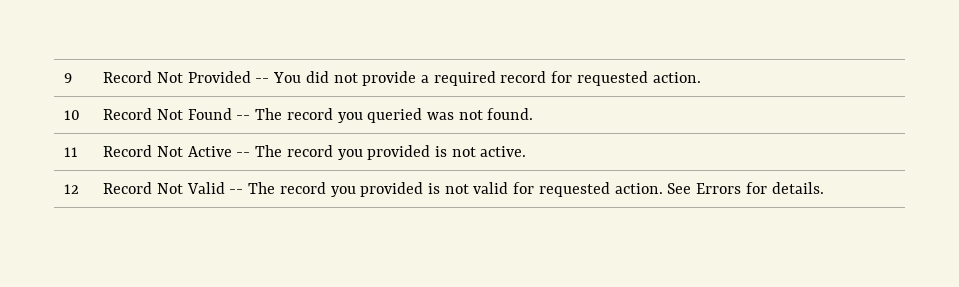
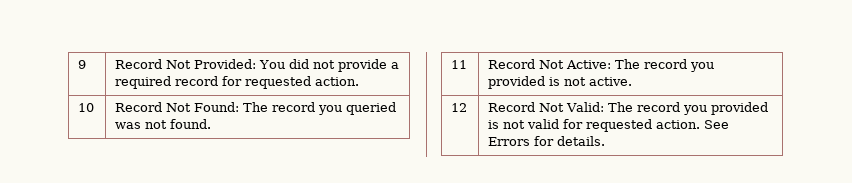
[187,71,270,83] Provided -- -> [194,59,257,69] Provided:
[187,108,251,120] Found -- -> [194,102,240,112] Found:
[187,146,251,157] Active -- -> [566,60,612,69] Active:
[186,182,244,194] Valid -- -> [566,102,605,112] Valid:

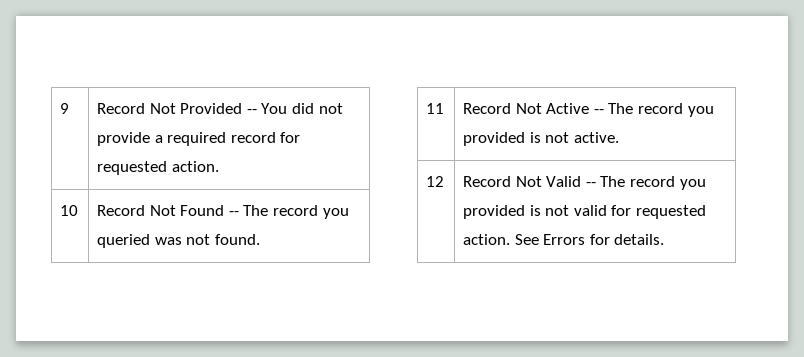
[194,59,257,69] Provided: -> [180,103,257,114] Provided --
[194,102,240,112] Found: -> [180,205,239,216] Found --
[566,60,612,69] Active: -> [546,103,604,114] Active --
[566,102,605,112] Valid: -> [546,176,596,187] Valid --

